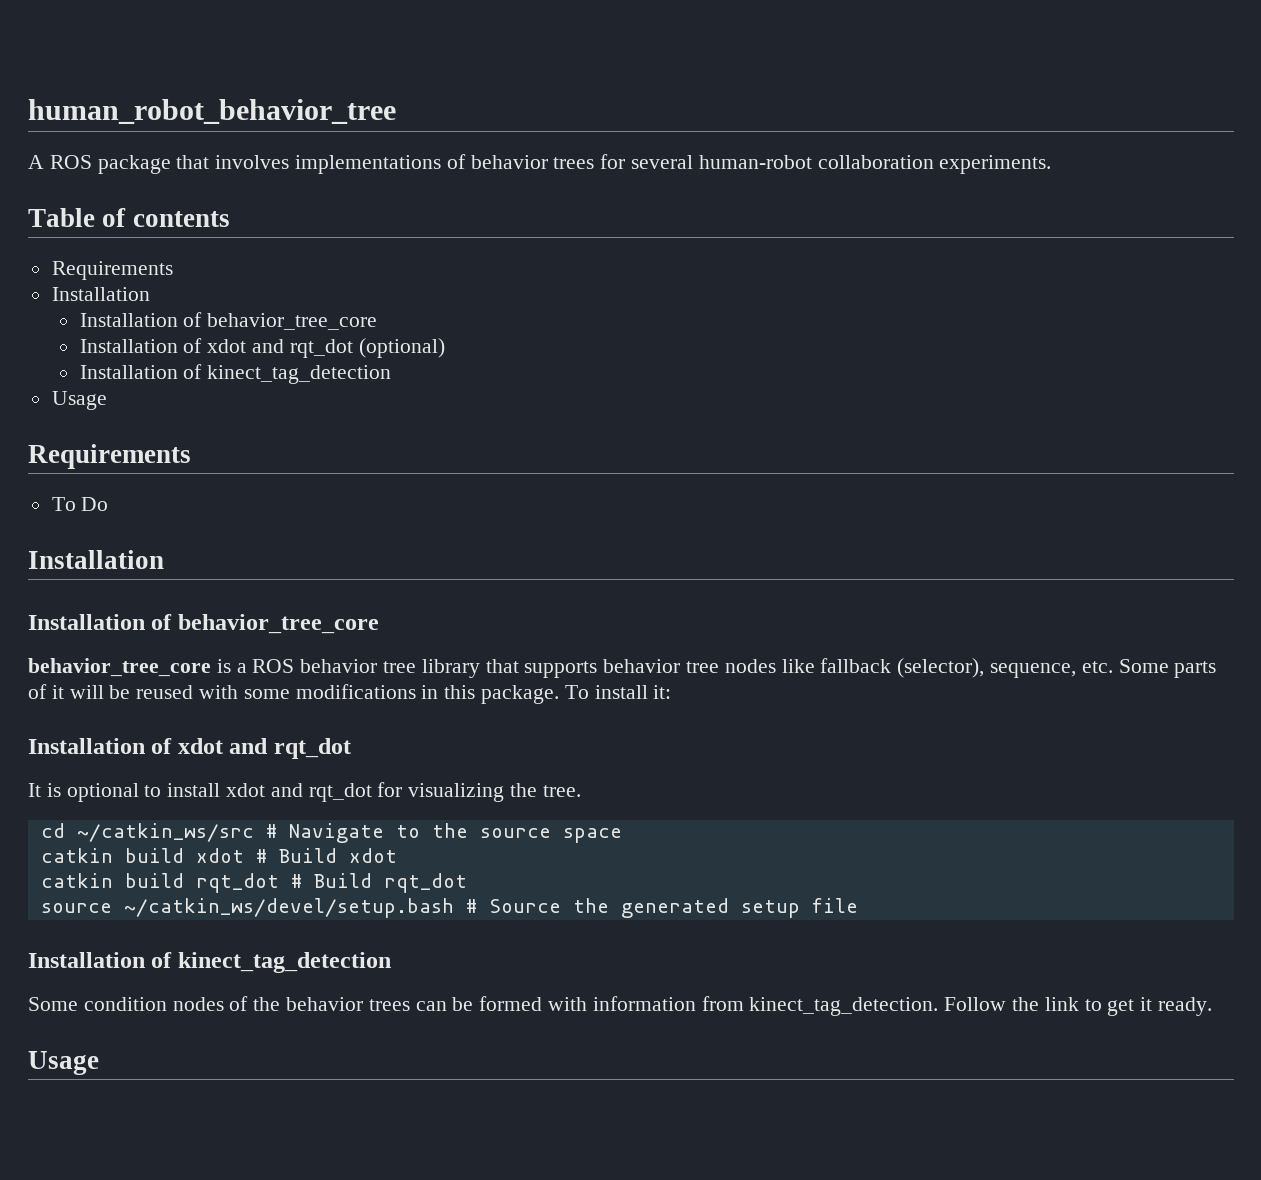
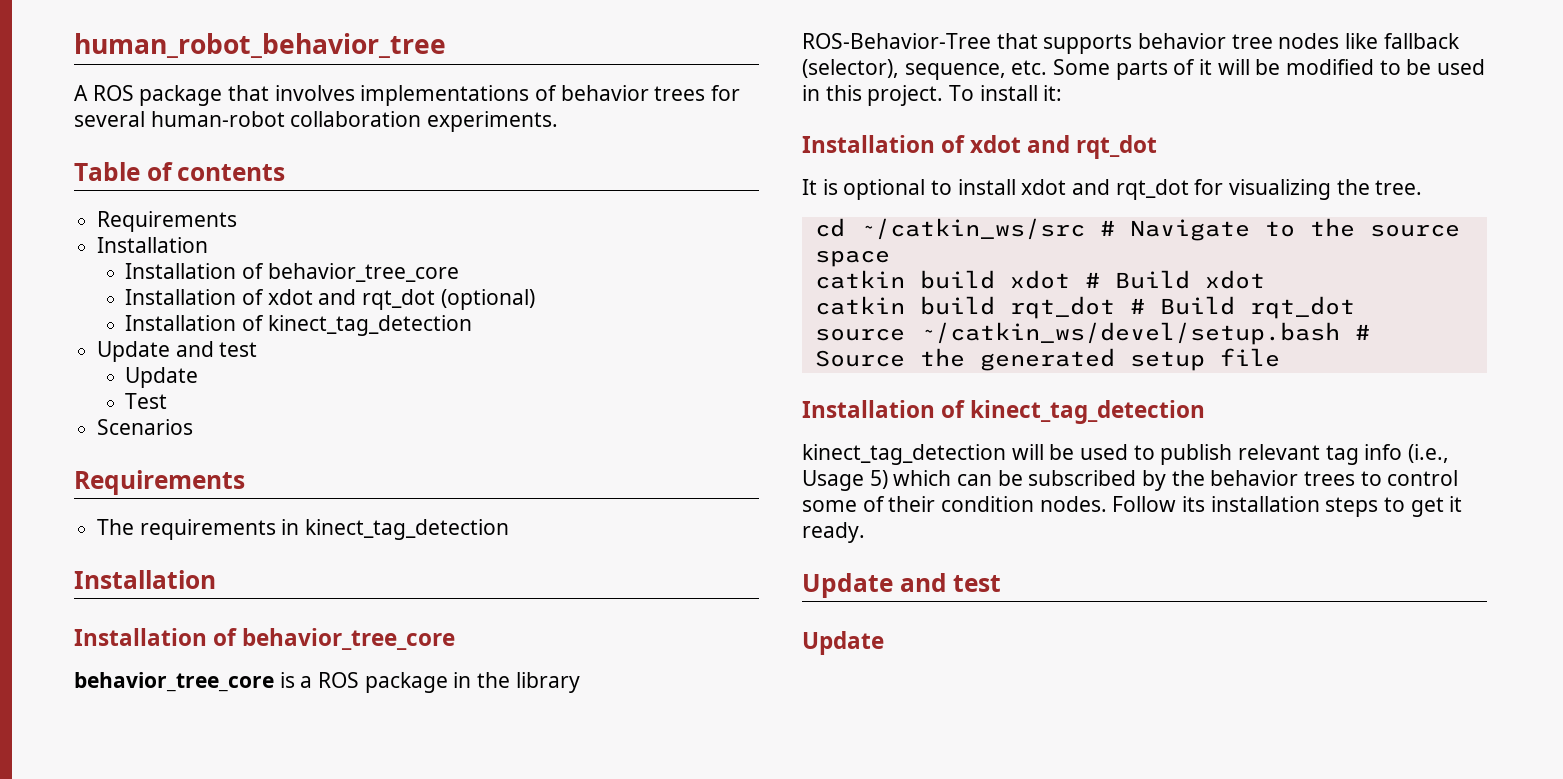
[51,391,107,410] [28,444,191,469] [51,497,109,511] Usage // Requirements // To Do -> [97,341,258,362] [125,367,199,388] [125,393,168,409] [97,419,194,435] [74,470,245,495] [97,519,510,540] Update and test // Update // Test // Scenarios // Requirements // The requirements in kinect_tag_detection
[300,659,480,678] behavior tree library -> [364,672,580,693] [802,33,991,49] package in the library ROS-Behavior-Tree
[136,684,416,699] reused with some modifications -> [1286,59,1486,75] modified to be used
[481,685,560,704] package. -> [867,85,944,106] project.
[28,996,1079,1016] Some condition nodes of the behavior trees can be formed with information from kinect_tag_detection. Follow the link -> [802,444,1450,465] [802,470,1459,491] [802,496,1379,517] kinect_tag_detection will be used to publish relevant tag info (i.e., Usage 5) which can be subscribed by the behavior trees to control some of their condition nodes. Follow its installation steps
[28,1051,99,1075] Usage -> [802,573,1002,598] [802,631,884,655] Update and test // Update

